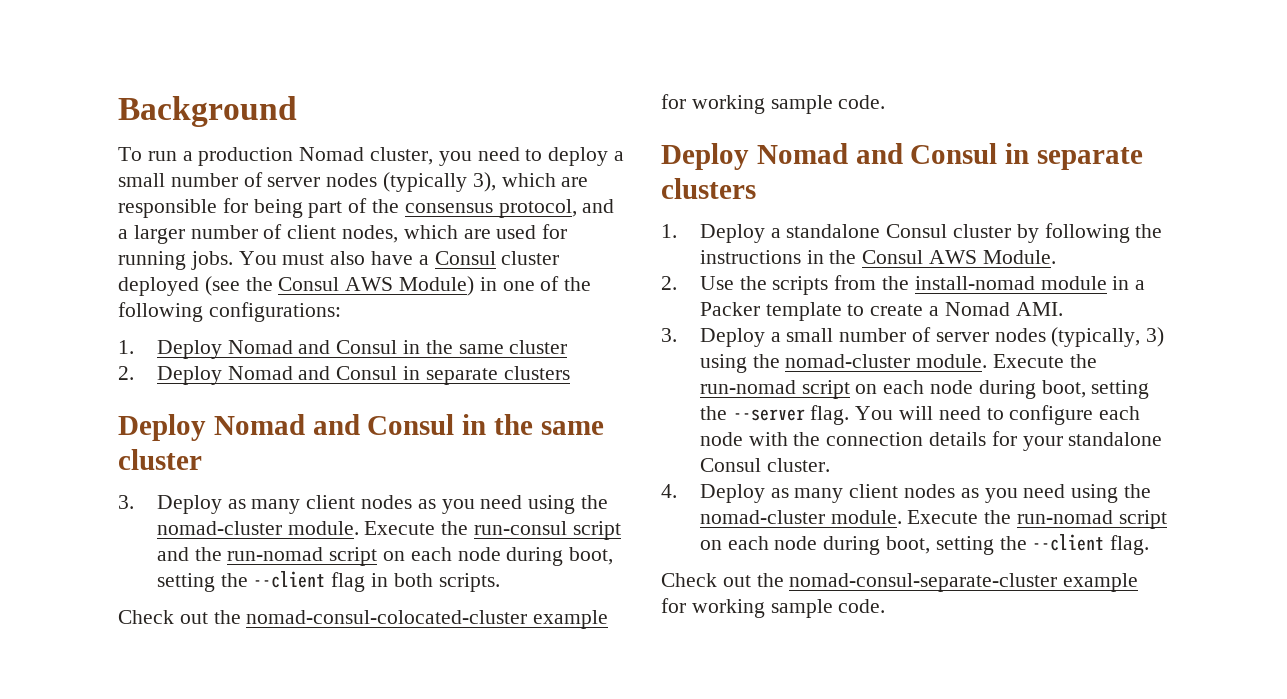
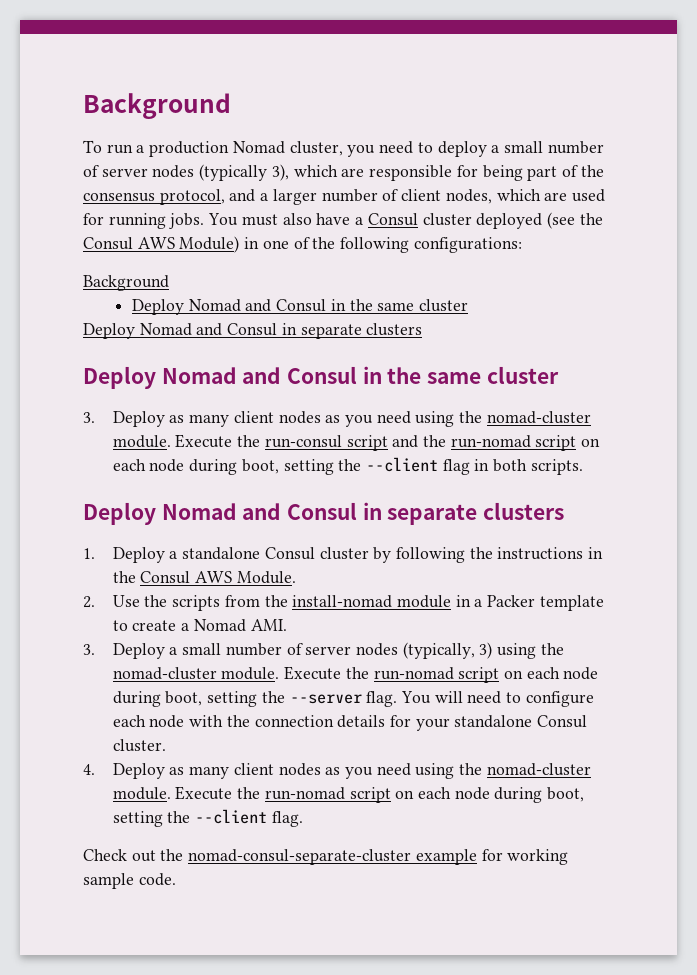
[118,340,568,359] [118,366,134,380] 1. Deploy Nomad and Consul in the same cluster // 2. -> [83,275,169,291] [131,299,468,315] Background // Deploy Nomad and Consul in the same cluster //
[118,610,609,629] [661,94,886,114] // Check out the nomad-consul-colocated-cluster example for working sample code. -> (583, 467) none

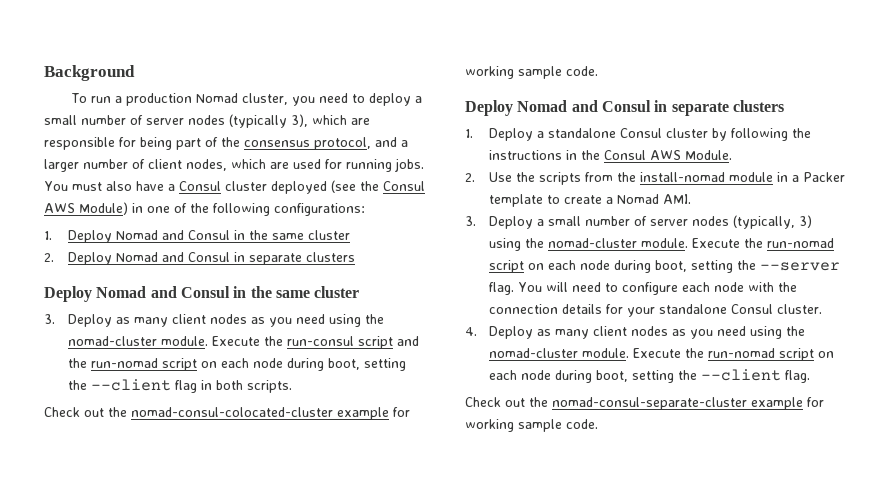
[83,275,169,291] [131,299,468,315] Background // Deploy Nomad and Consul in the same cluster // -> [44,230,351,243] [44,253,54,262] 1. Deploy Nomad and Consul in the same cluster // 2.
(583, 467) none -> [44,407,410,420] [465,66,598,79] // Check out the nomad-consul-colocated-cluster example for working sample code.

